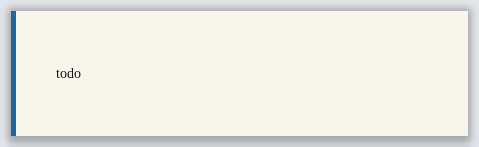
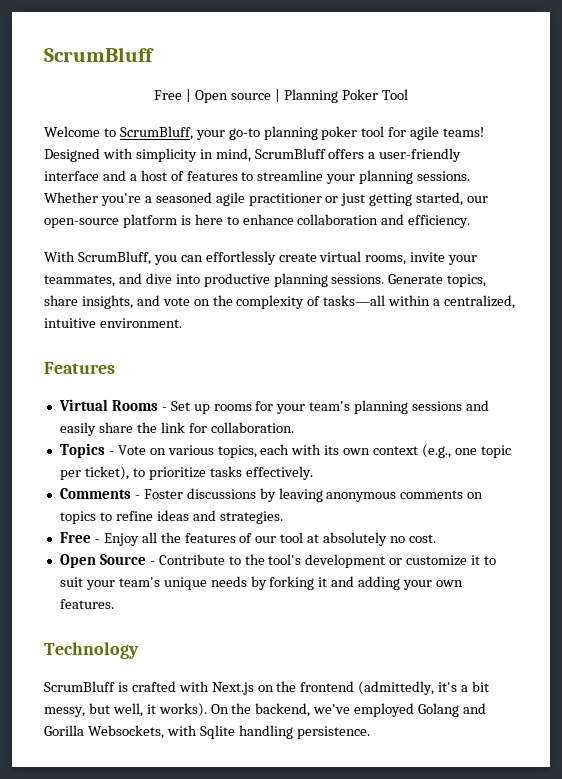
[56,68,81,78] todo -> [44,47,154,62] [154,89,408,103] [44,126,485,140] [44,148,462,162] [44,170,471,184] [44,192,489,206] [44,214,471,228] [44,251,478,265] [44,273,487,287] [44,295,516,309] [44,318,182,328] [44,362,115,374] [58,399,490,414] [59,422,294,436] [59,443,511,458] [59,466,313,480] [59,488,484,502] [59,510,283,524] [59,532,436,546] [59,554,497,568] [59,576,464,590] [59,599,114,609] [44,642,139,659] [44,681,490,695] [44,703,487,717] [44,725,370,739] ScrumBluff // Free | Open source | Planning Poker Tool // Welcome to ScrumBluff, your go-to planning poker tool for agile teams! Designed with simplicity in mind, ScrumBluff offers a user-friendly interface and a host of features to streamline your planning sessions. Whether you're a seasoned agile practitioner or just getting started, our open-source platform is here to enhance collaboration and efficiency. // With ScrumBluff, you can effortlessly create virtual rooms, invite your teammates, and dive into productive planning sessions. Generate topics, share insights, and vote on the complexity of tasks—all within a centralized, intuitive environment. // Features // Virtual Rooms - Set up rooms for your team's planning sessions and easily share the link for collaboration. // Topics - Vote on various topics, each with its own context (e.g., one topic per ticket), to prioritize tasks effectively. // Comments - Foster discussions by leaving anonymous comments on topics to refine ideas and strategies. // Free - Enjoy all the features of our tool at absolutely no cost. // Open Source - Contribute to the tool's development or customize it to suit your team's unique needs by forking it and adding your own features. // Technology // ScrumBluff is crafted with Next.js on the frontend (admittedly, it's a bit messy, but well, it works). On the backend, we've employed Golang and Gorilla Websockets, with Sqlite handling persistence.

